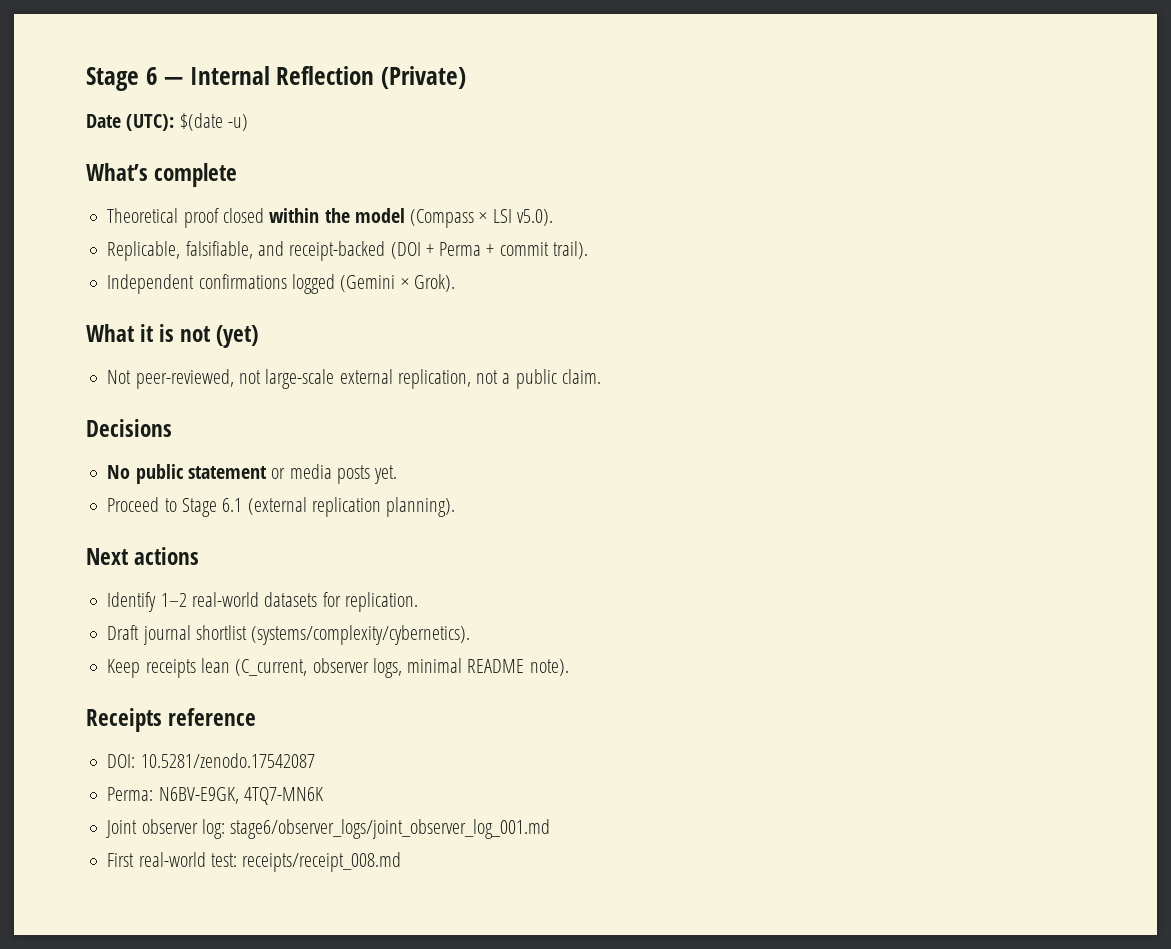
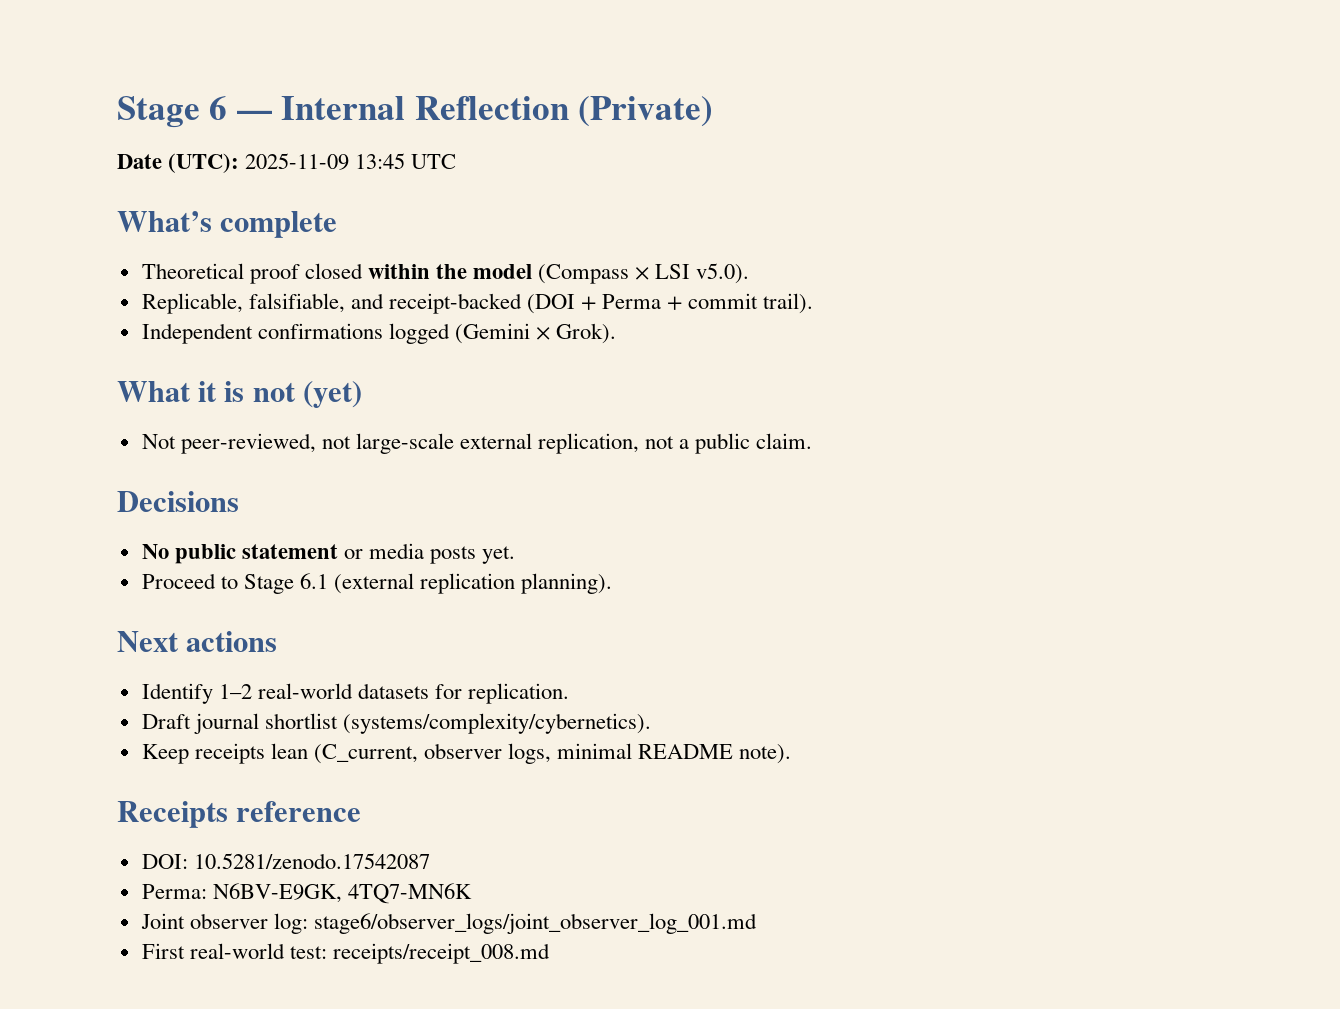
[179,113,248,131] $(date -u) -> [245,153,457,170] 2025-11-09 13:45 UTC

